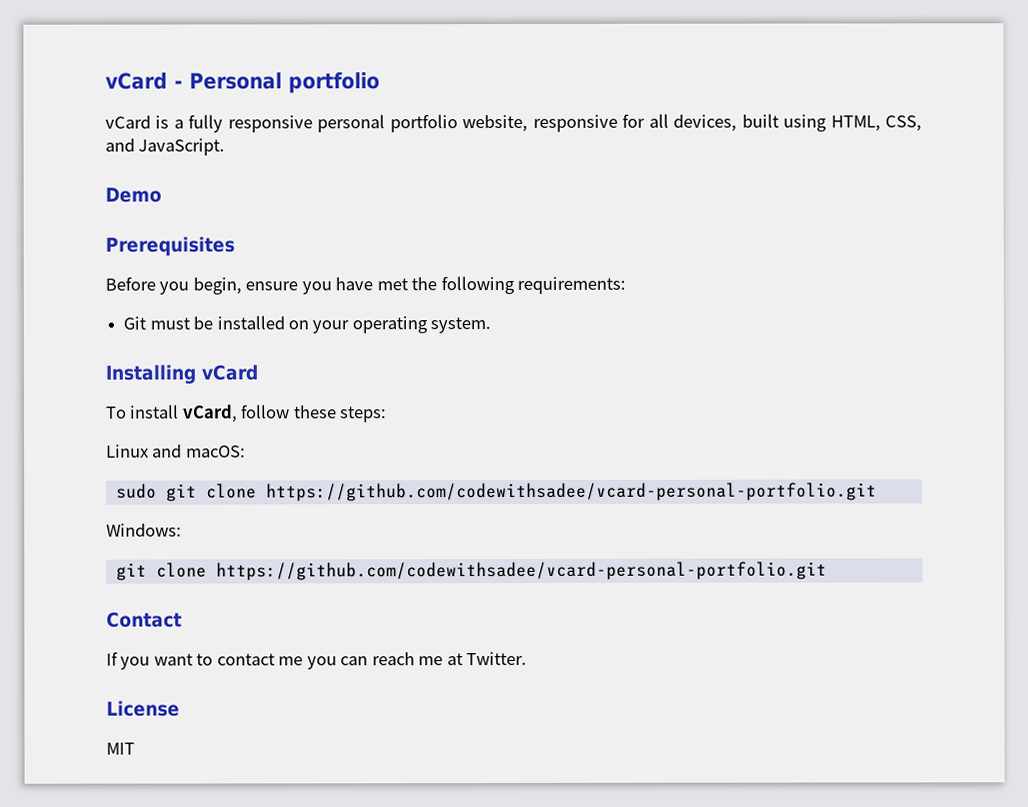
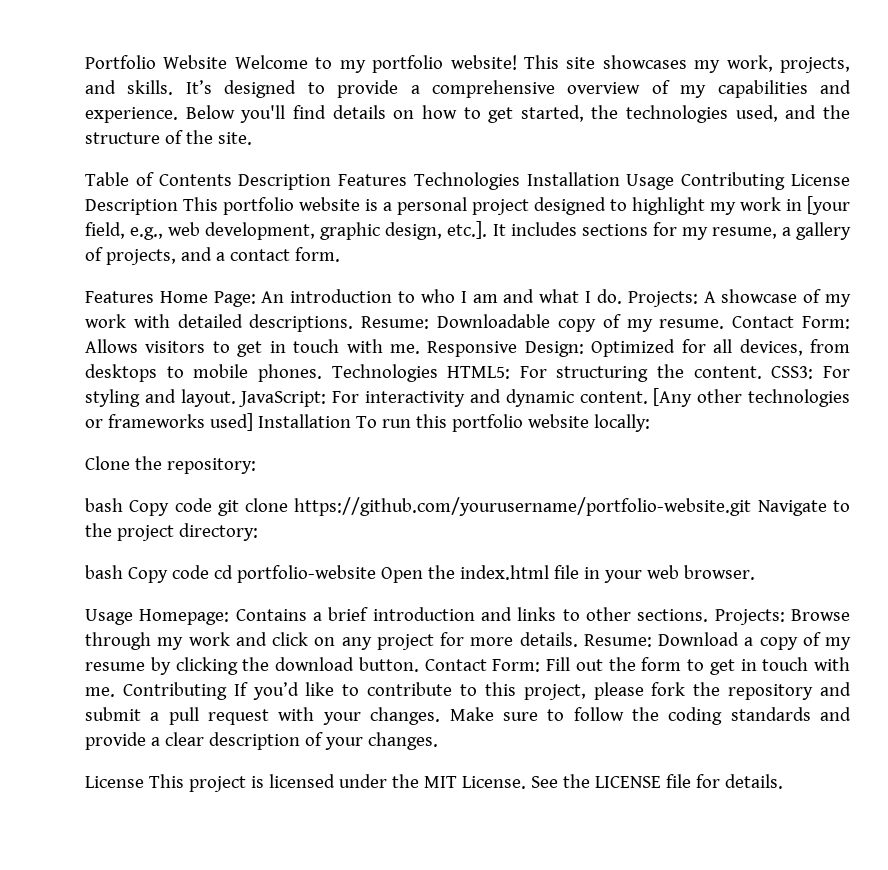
[105,72,380,94] [105,113,923,133] [105,138,226,156] [105,187,162,203] [105,236,235,256] [105,275,627,295] [123,315,492,334] [105,364,258,385] [106,404,388,423] [106,444,246,458] [115,482,877,502] [106,523,182,537] [115,561,827,581] [106,611,182,628] [106,651,528,670] [106,700,180,717] [106,742,135,755] vCard - Personal portfolio // vCard is a fully responsive personal portfolio website, responsive for all devices, built using HTML, CSS, and JavaScript. // Demo // Prerequisites // Before you begin, ensure you have met the following requirements: // Git must be installed on your operating system. // Installing vCard // To install vCard, follow these steps: // Linux and macOS: // sudo git clone https://github.com/codewithsadee/vcard-personal-portfolio.git // Windows: // git clone https://github.com/codewithsadee/vcard-personal-portfolio.git // Contact // If you want to contact me you can reach me at Twitter. // License // MIT -> [85,55,850,73] [85,80,851,98] [85,105,850,123] [85,130,252,145] [85,172,851,190] [85,196,850,215] [85,221,851,240] [85,247,340,265] [85,289,852,307] [85,314,851,332] [85,339,850,357] [85,364,850,382] [85,388,851,407] [85,413,650,432] [85,456,256,474] [85,497,850,516] [85,523,258,541] [85,565,755,583] [85,607,850,625] [85,632,851,650] [85,657,850,675] [85,682,851,700] [85,707,852,725] [85,732,438,750] [85,774,783,792] Portfolio Website Welcome to my portfolio website! This site showcases my work, projects, and skills. It’s designed to provide a comprehensive overview of my capabilities and experience. Below you'll find details on how to get started, the technologies used, and the structure of the site. // Table of Contents Description Features Technologies Installation Usage Contributing License Description This portfolio website is a personal project designed to highlight my work in [your field, e.g., web development, graphic design, etc.]. It includes sections for my resume, a gallery of projects, and a contact form. // Features Home Page: An introduction to who I am and what I do. Projects: A showcase of my work with detailed descriptions. Resume: Downloadable copy of my resume. Contact Form: Allows visitors to get in touch with me. Responsive Design: Optimized for all devices, from desktops to mobile phones. Technologies HTML5: For structuring the content. CSS3: For styling and layout. JavaScript: For interactivity and dynamic content. [Any other technologies or frameworks used] Installation To run this portfolio website locally: // Clone the repository: // bash Copy code git clone https://github.com/yourusername/portfolio-website.git Navigate to the project directory: // bash Copy code cd portfolio-website Open the index.html file in your web browser. // Usage Homepage: Contains a brief introduction and links to other sections. Projects: Browse through my work and click on any project for more details. Resume: Download a copy of my resume by clicking the download button. Contact Form: Fill out the form to get in touch with me. Contributing If you’d like to contribute to this project, please fork the repository and submit a pull request with your changes. Make sure to follow the coding standards and provide a clear description of your changes. // License This project is licensed under the MIT License. See the LICENSE file for details.

